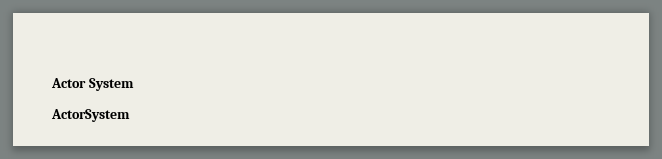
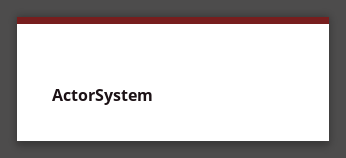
[51,78,134,91] Actor System // -> (52, 97) none

